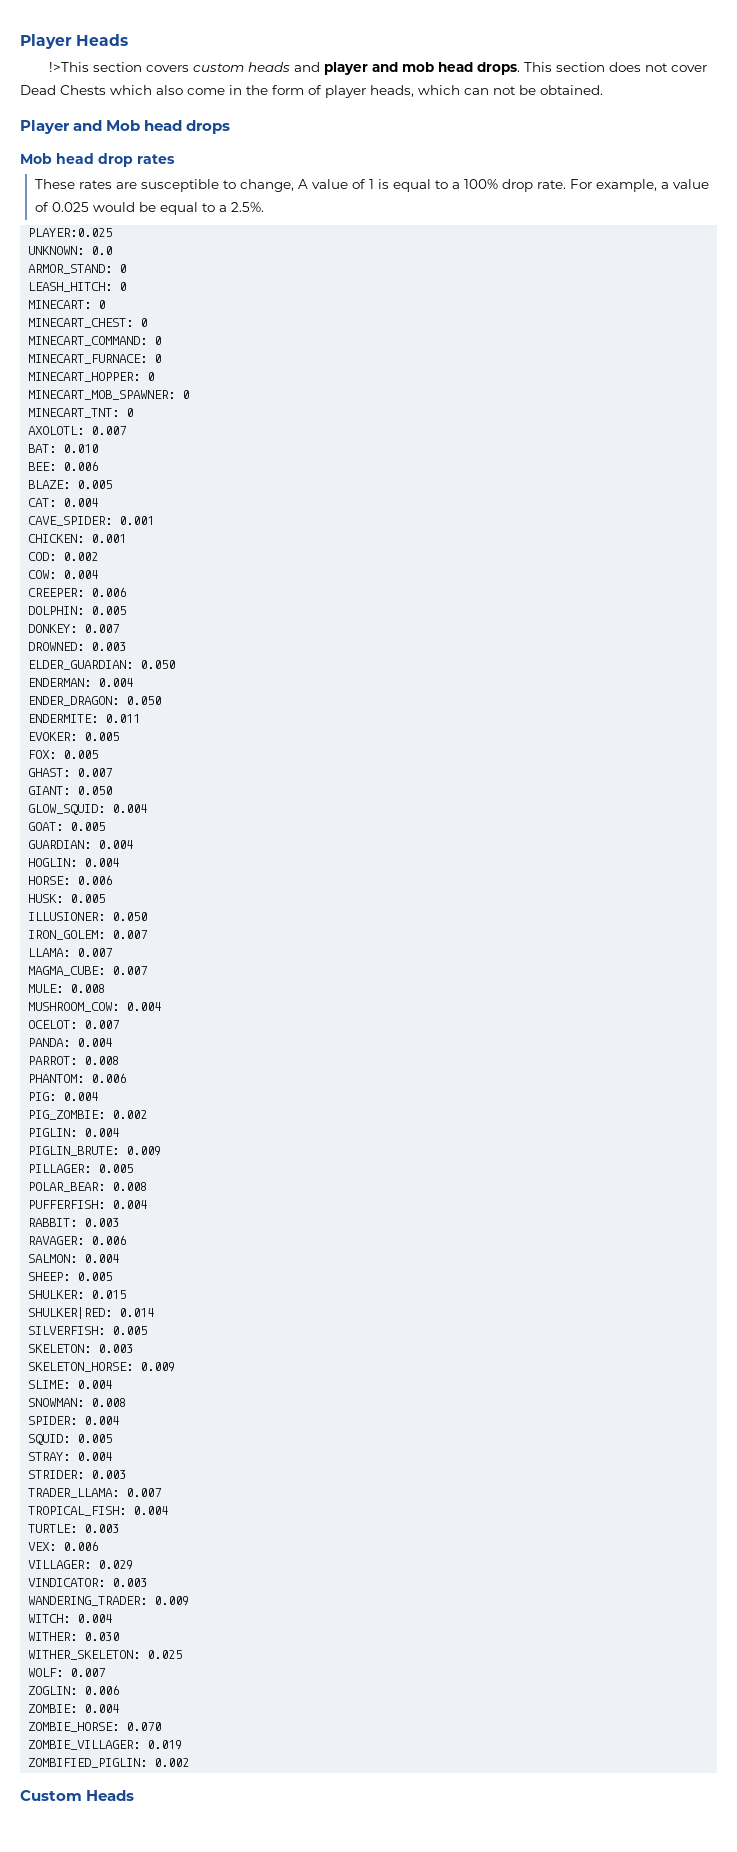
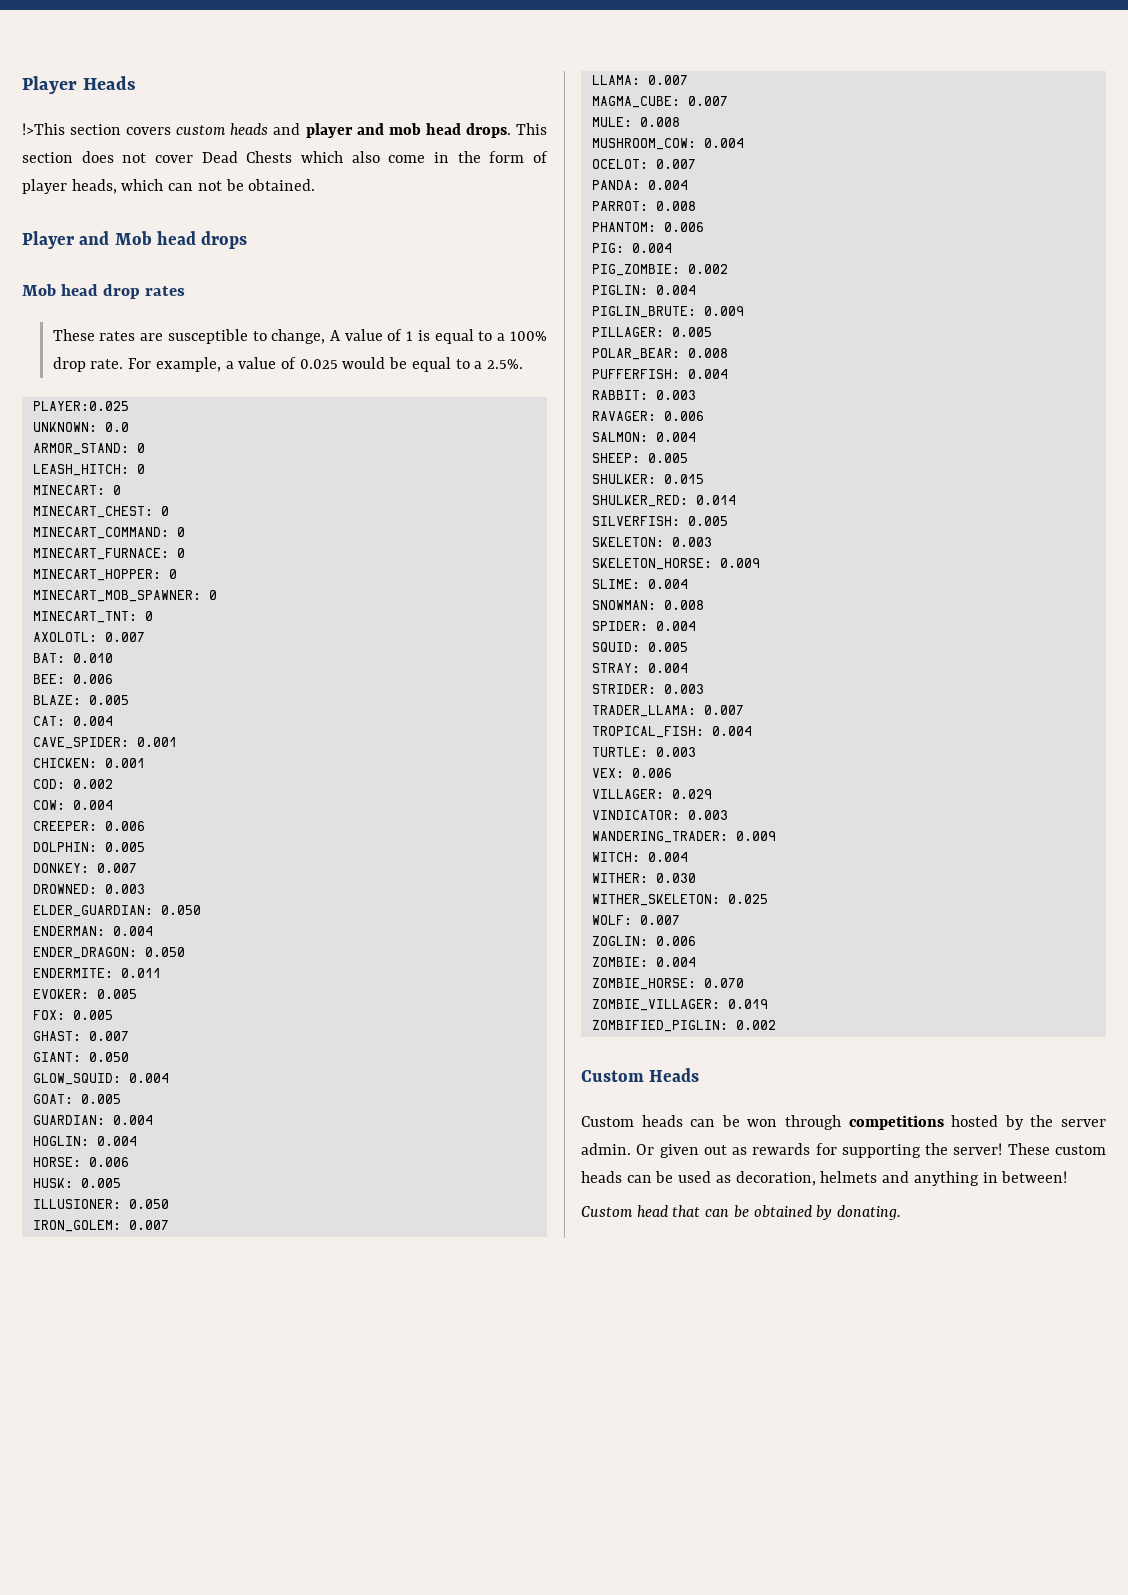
[28,1307,113,1319] SHULKER|RED: -> [591,495,688,507] SHULKER_RED:
(135, 1795) none -> [581,1115,1106,1130] [581,1143,1106,1158] [581,1171,1068,1186] [581,1205,902,1220] // Custom heads can be won through competitions hosted by the server admin. Or given out as rewards for supporting the server! These custom heads can be used as decoration, helmets and anything in between! // Custom head that can be obtained by donating.

